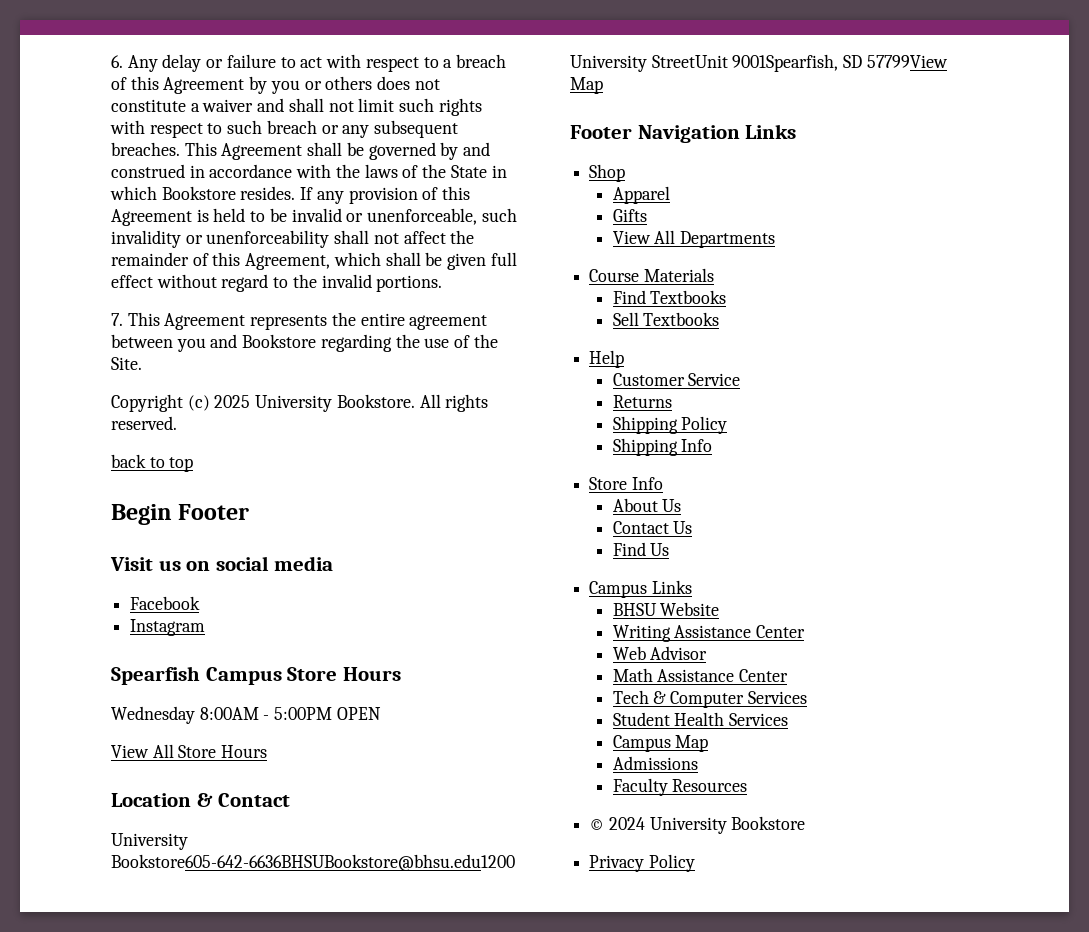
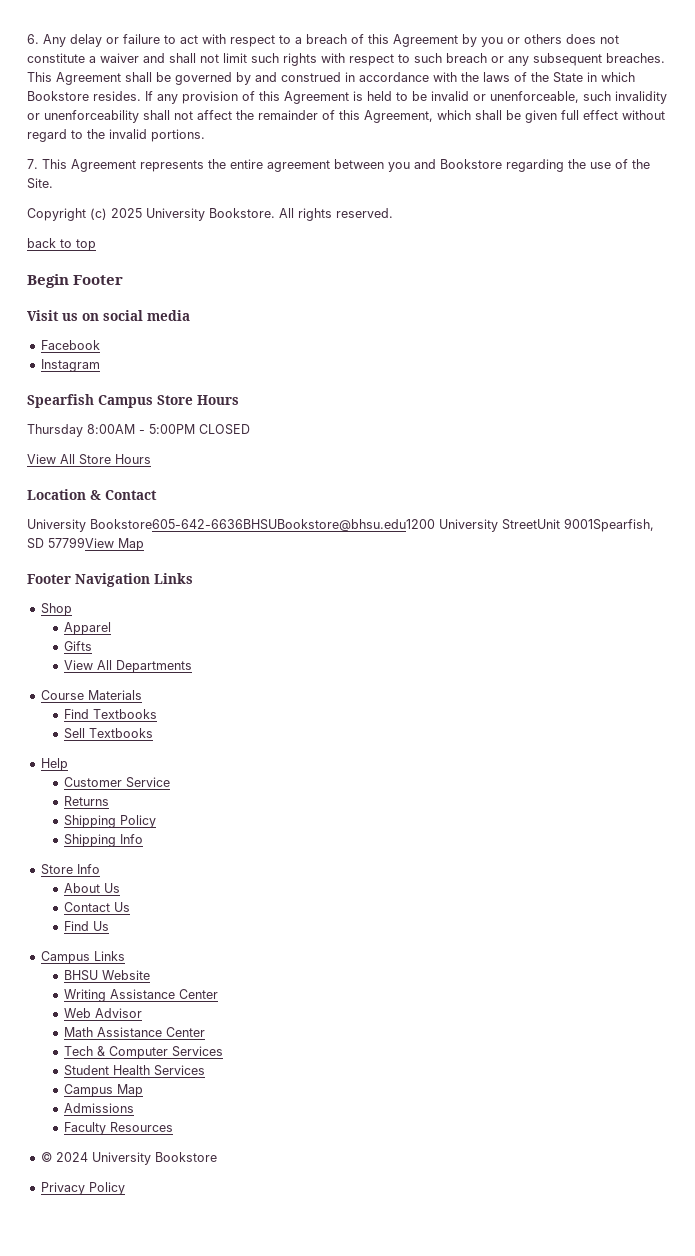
[111,706,195,724] Wednesday -> [27,424,83,437] Thursday
[336,707,381,720] OPEN -> [199,424,250,435] CLOSED

